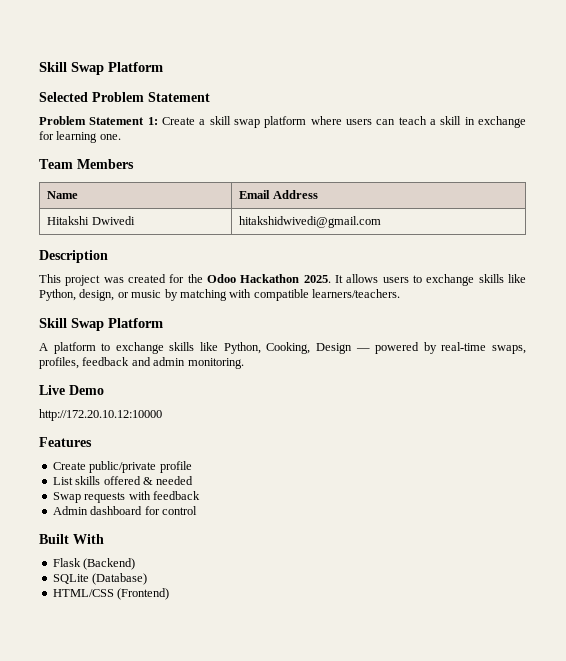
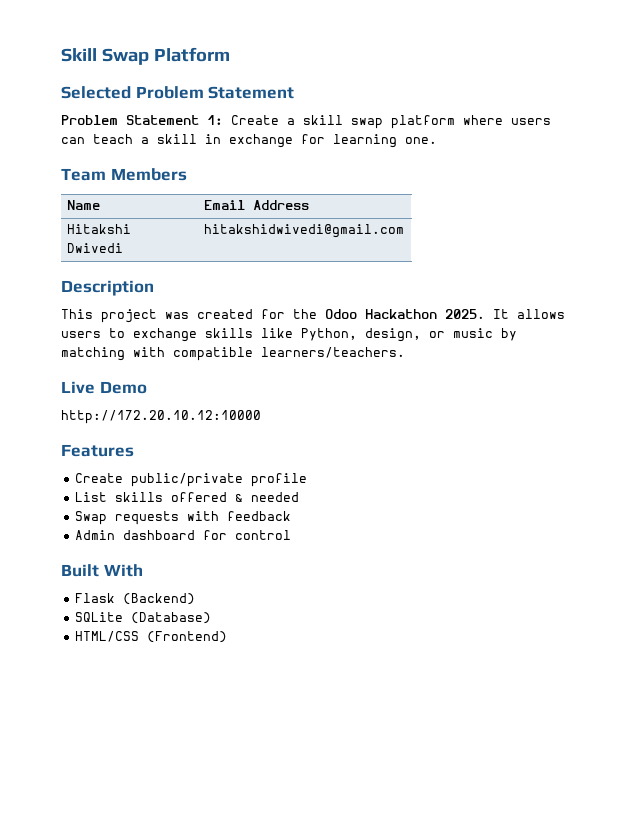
[39,318,163,331] [39,342,527,354] [39,357,244,369] // Skill Swap Platform // A platform to exchange skills like Python, Cooking, Design — powered by real-time swaps, profiles, feedback and admin monitoring. -> (405, 352) none

